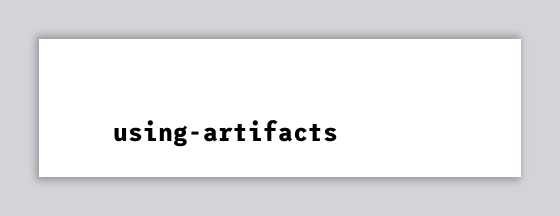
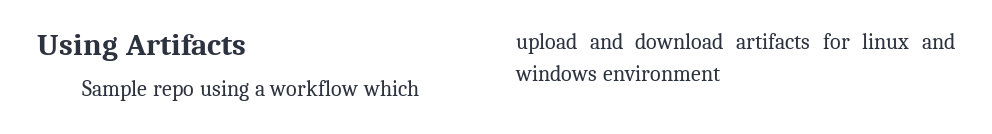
[113,120,338,147] using-artifacts -> [37,34,247,61] [81,80,420,101] [516,33,955,54] [515,65,721,81] Using Artifacts // Sample repo using a workflow which upload and download artifacts for linux and windows environment

